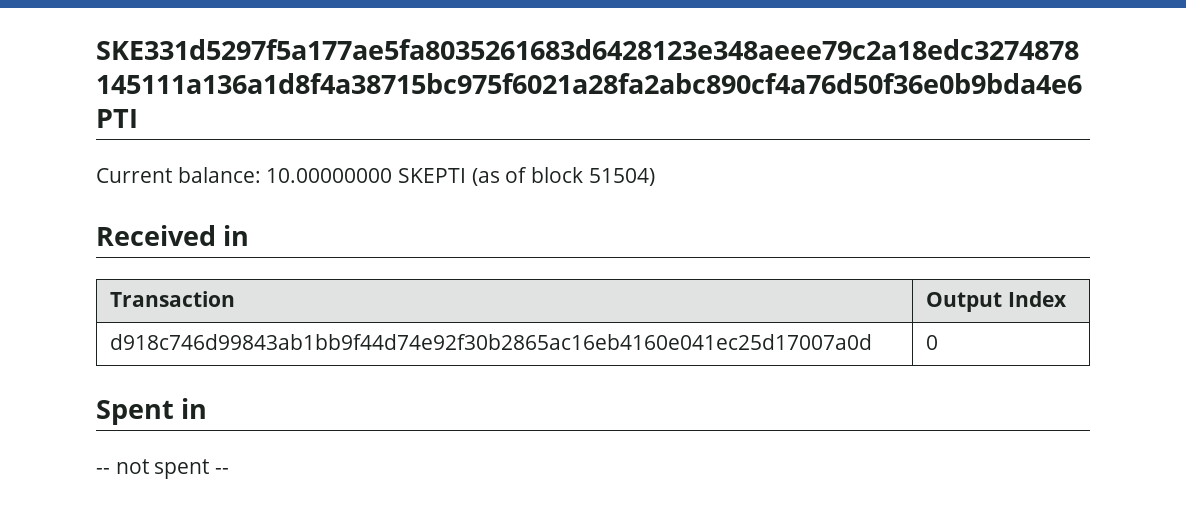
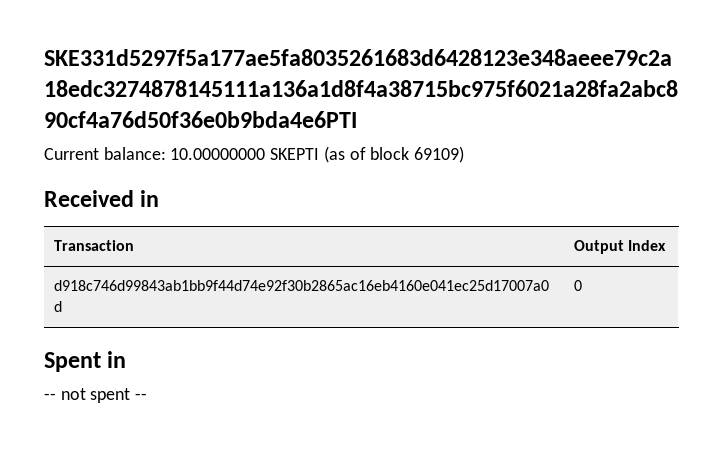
[588,168,655,186] 51504) -> [414,146,465,163] 69109)

